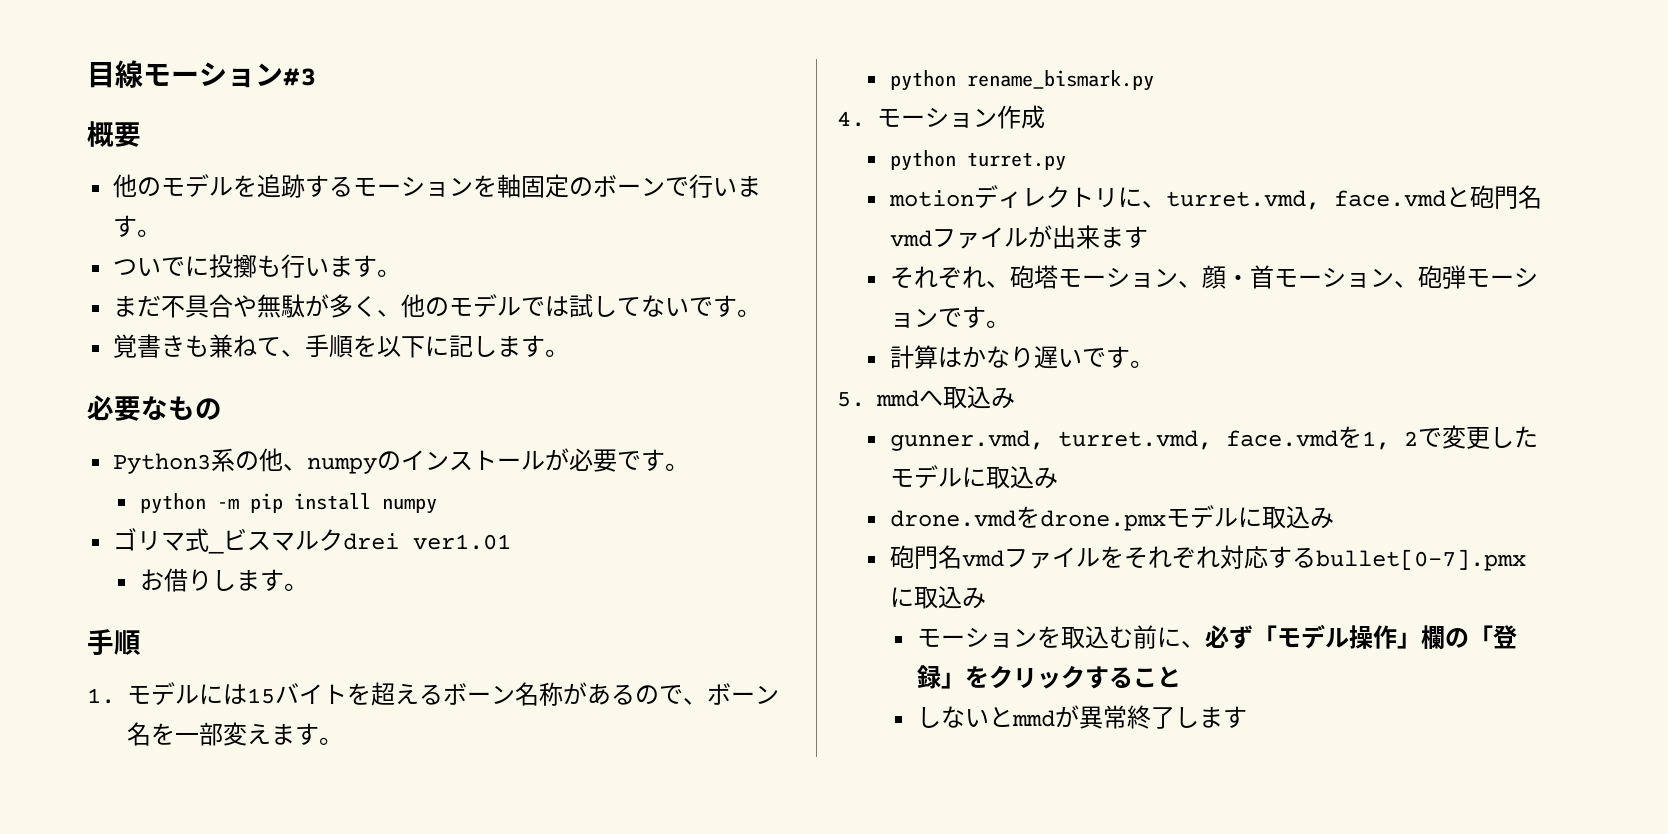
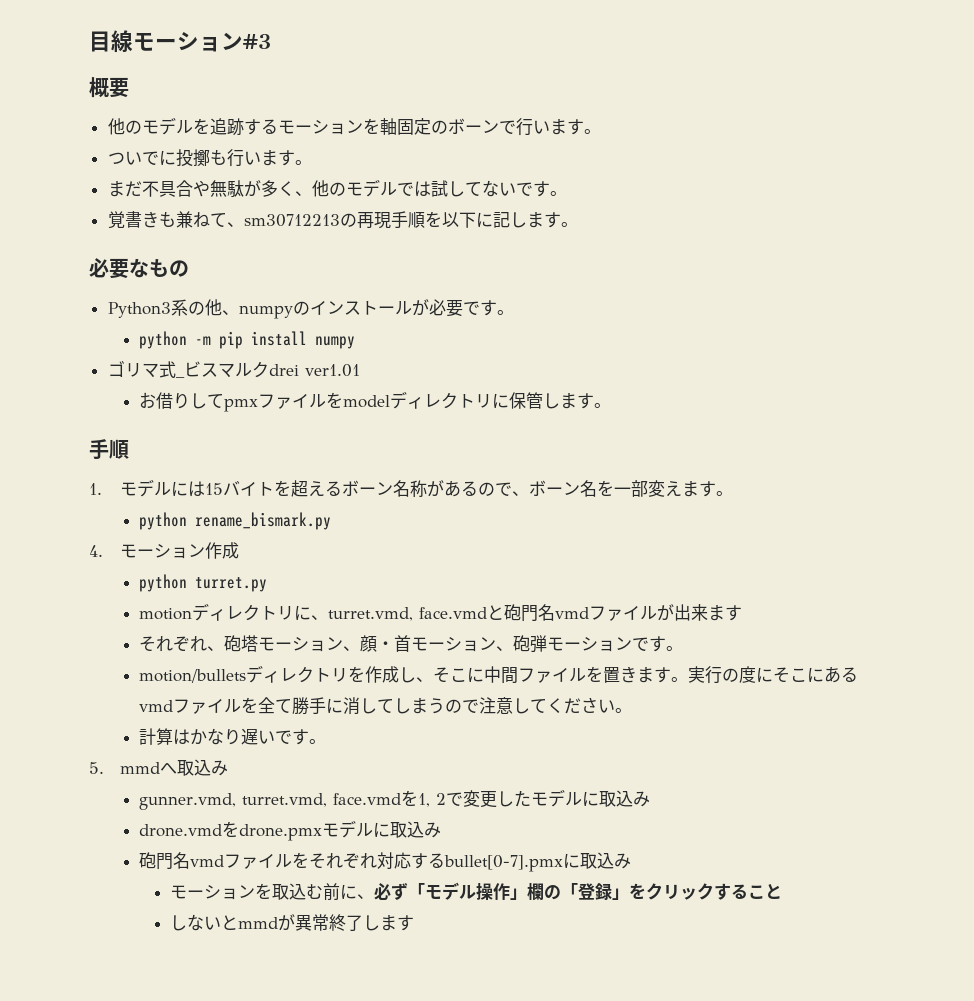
(306, 353) none -> [243,212,391,229] sm30712213の再現
(237, 580) none -> [206,391,560,412] てpmxファイルをmodelディレクトリに保管し
(1011, 324) none -> [138,665,858,684] [138,697,632,715] // motion/bulletsディレクトリを作成し、そこに中間ファイルを置きます。実行の度にそこにあるvmdファイルを全て勝手に消してしまうので注意してください。

